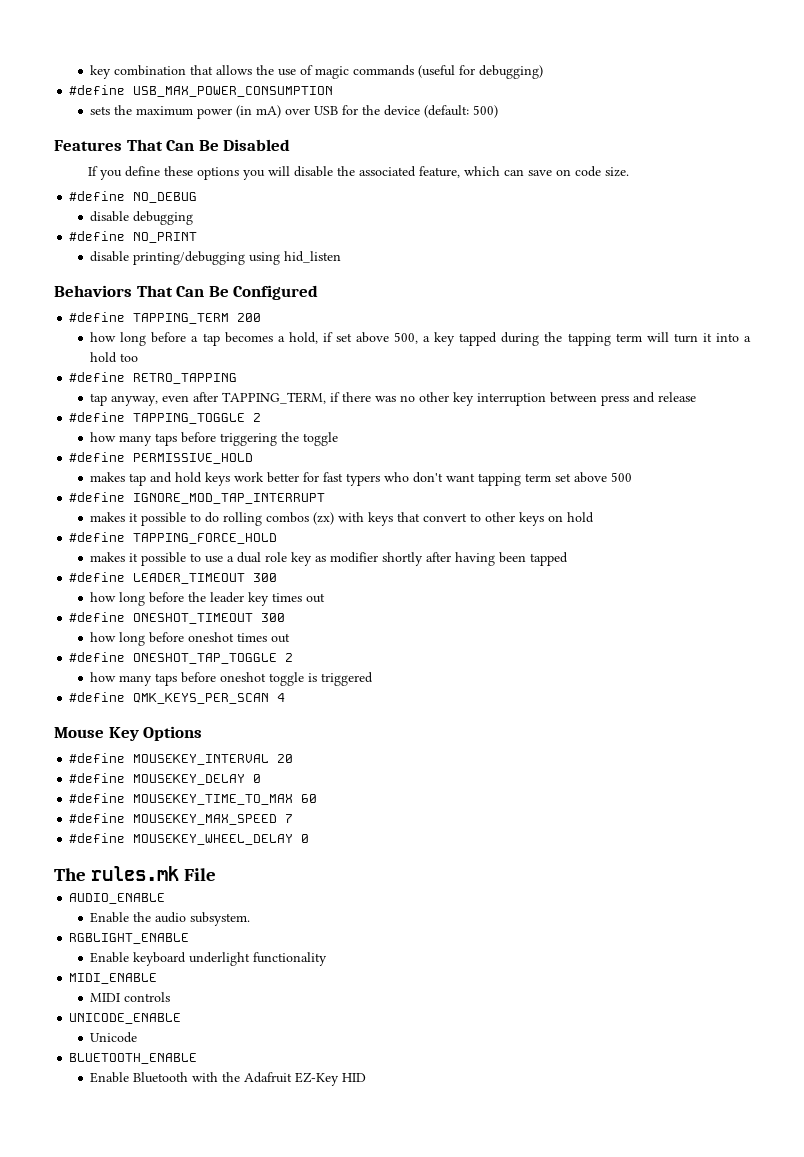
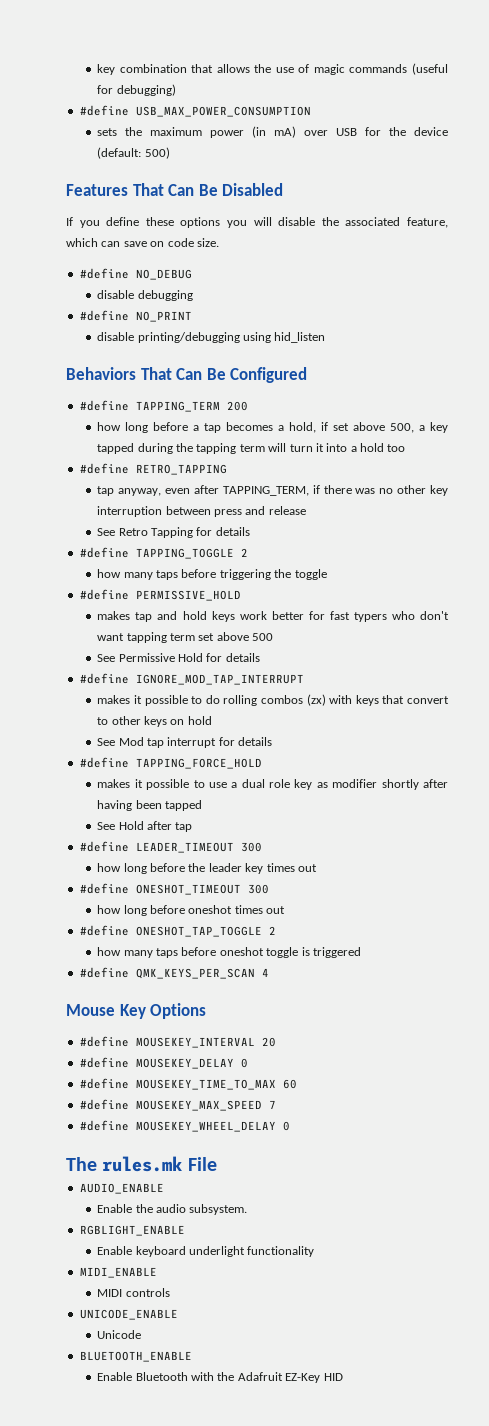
(697, 397) none -> [97,527,250,538] // See Retro Tapping for details
(633, 477) none -> [97,653,260,662] // See Permissive Hold for details
(595, 517) none -> [97,737,273,748] // See Mod tap interrupt for details
(569, 559) none -> [97,821,193,832] // See Hold after tap

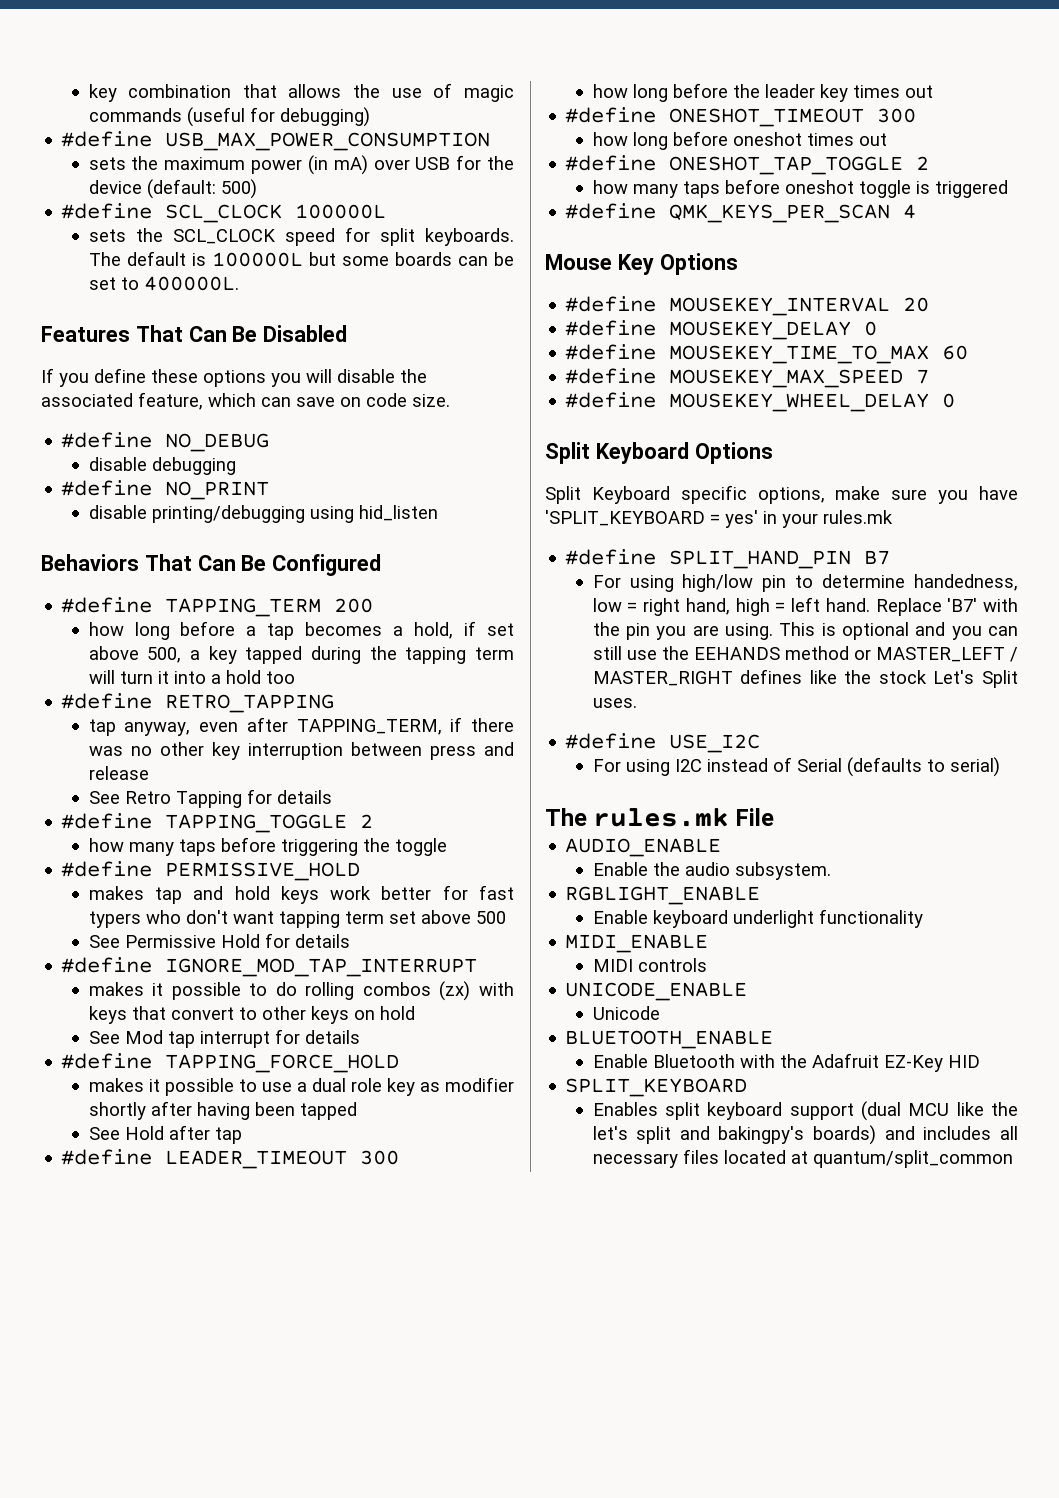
(170, 153) none -> [61,203,387,223] [88,227,514,246] [88,251,514,267] [88,276,239,291] // #define SCL_CLOCK 100000L // sets the SCL_CLOCK speed for split keyboards. The default is 100000L but some boards can be set to 400000L.
(290, 1126) none -> [545,442,773,464] [545,485,1018,504] [545,510,893,528] [565,549,891,569] [592,574,1018,592] [592,597,1018,616] [592,622,1019,640] [592,646,1018,662] [592,669,1018,688] [592,698,637,708] [565,733,761,753] [592,757,1000,777] // Split Keyboard Options // Split Keyboard specific options, make sure you have 'SPLIT_KEYBOARD = yes' in your rules.mk // #define SPLIT_HAND_PIN B7 // For using high/low pin to determine handedness, low = right hand, high = left hand. Replace 'B7' with the pin you are using. This is optional and you can still use the EEHANDS method or MASTER_LEFT / MASTER_RIGHT defines like the stock Let's Split uses. // #define USE_I2C // For using I2C instead of Serial (defaults to serial)
(343, 1377) none -> [565,1078,748,1097] [592,1101,1018,1121] [592,1125,1018,1145] [592,1149,1013,1168] // SPLIT_KEYBOARD // Enables split keyboard support (dual MCU like the let's split and bakingpy's boards) and includes all necessary files located at quantum/split_common

